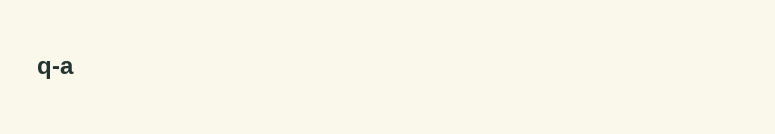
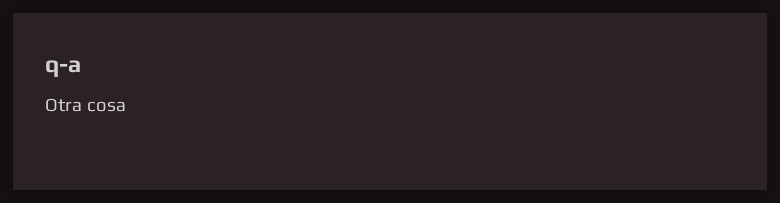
(74, 70) none -> [45,98,126,112] // Otra cosa

